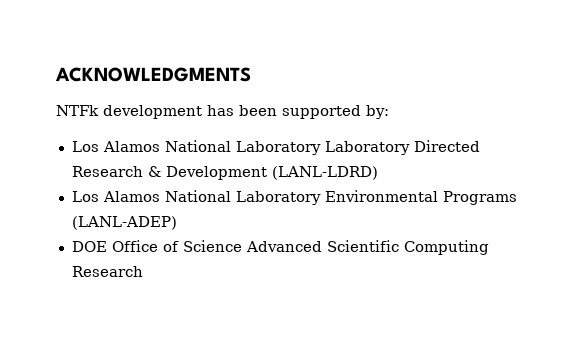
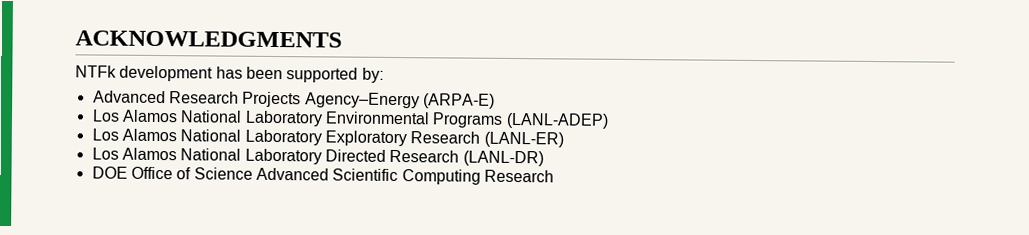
[71,140,480,155] [71,166,378,180] Los Alamos National Laboratory Laboratory Directed Research & Development (LANL-LDRD) -> [92,90,495,109] Advanced Research Projects Agency–Energy (ARPA-E)
(177, 223) none -> [91,128,564,148] [91,147,544,167] // Los Alamos National Laboratory Exploratory Research (LANL-ER) // Los Alamos National Laboratory Directed Research (LANL-DR)

